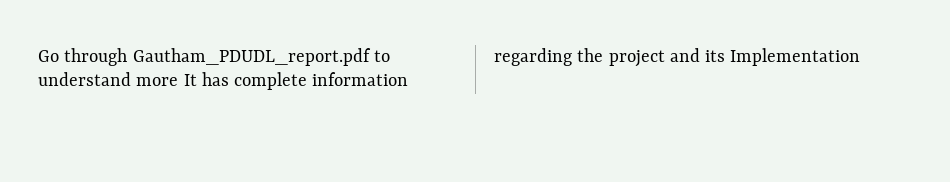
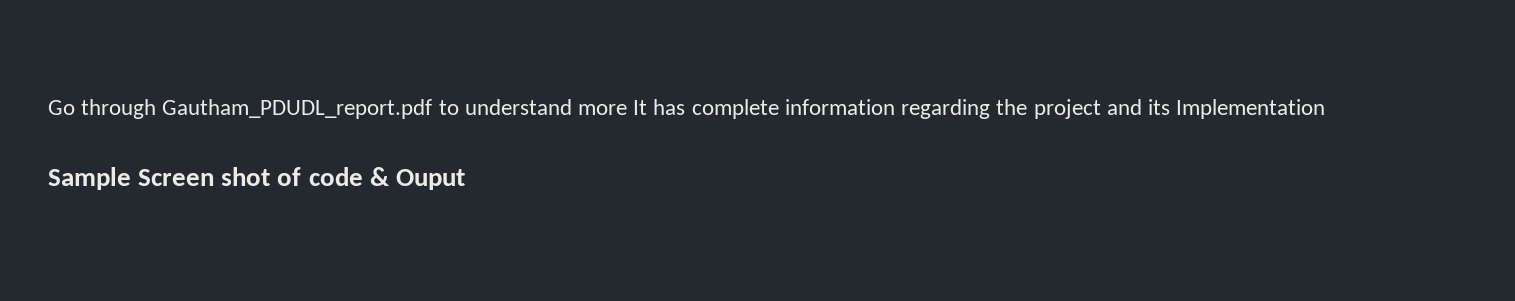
(861, 57) none -> [48,167,465,190] // Sample Screen shot of code & Ouput

